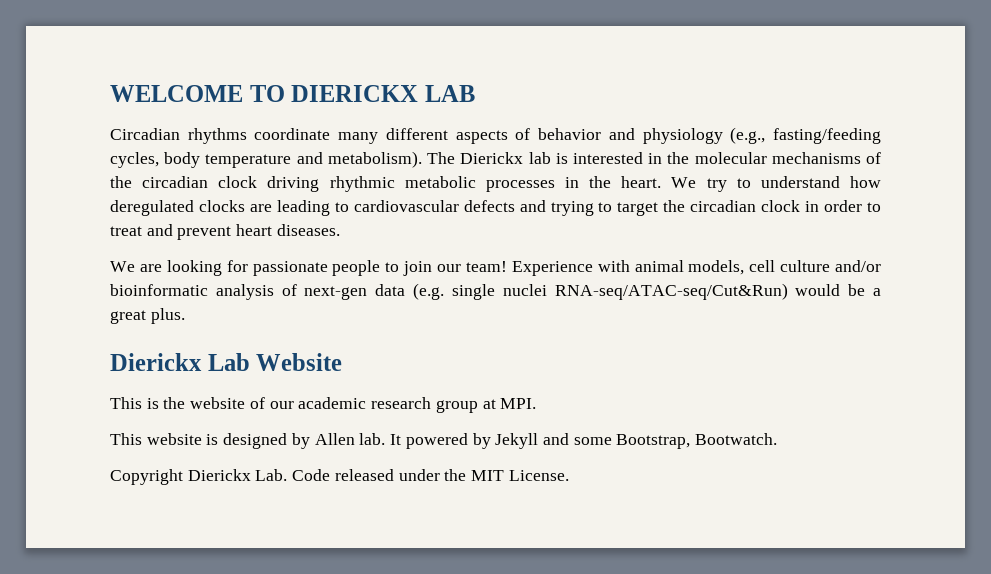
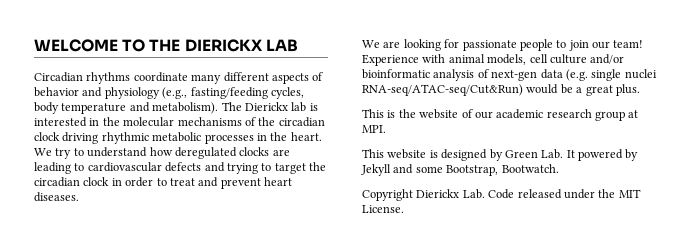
(285, 93) none -> [149,39,181,51] THE
[110,353,343,371] // Dierickx Lab Website -> (640, 90) none
[314,433,386,445] Allen lab. -> [504,149,564,159] Green Lab.

